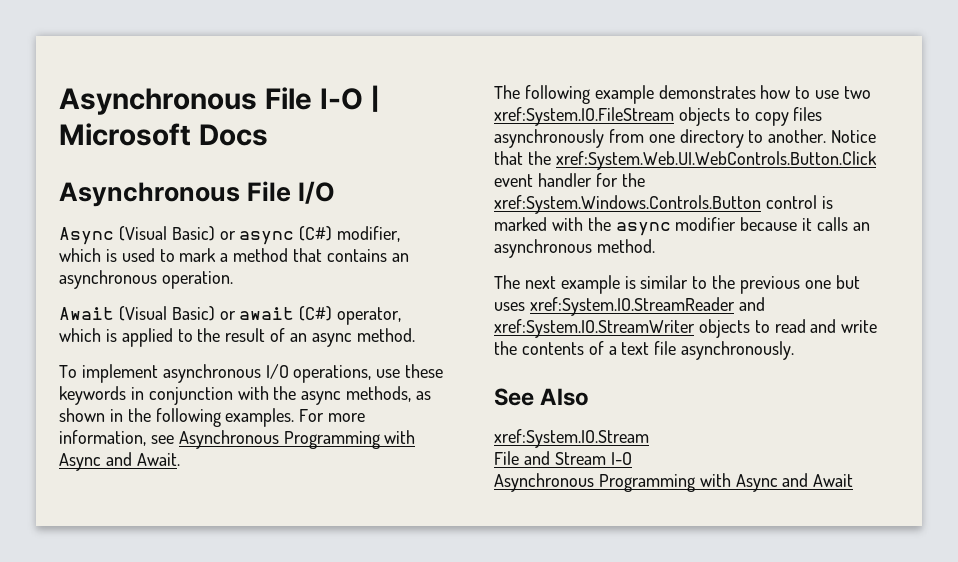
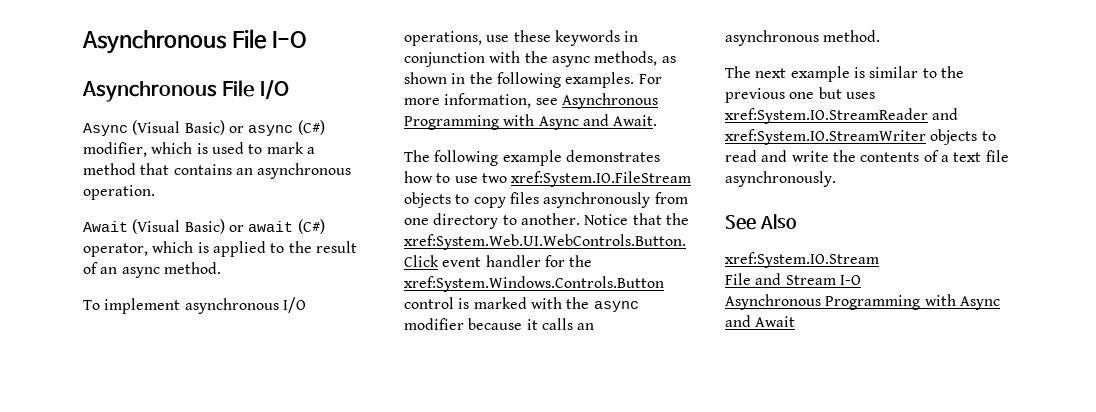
[370,85,381,112] [59,123,268,146] | Microsoft Docs -> (307, 39) none

